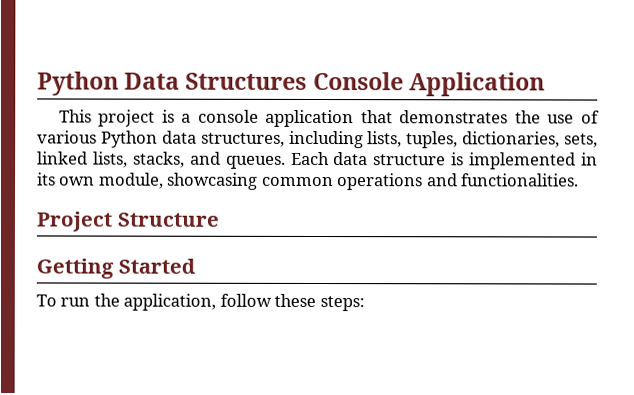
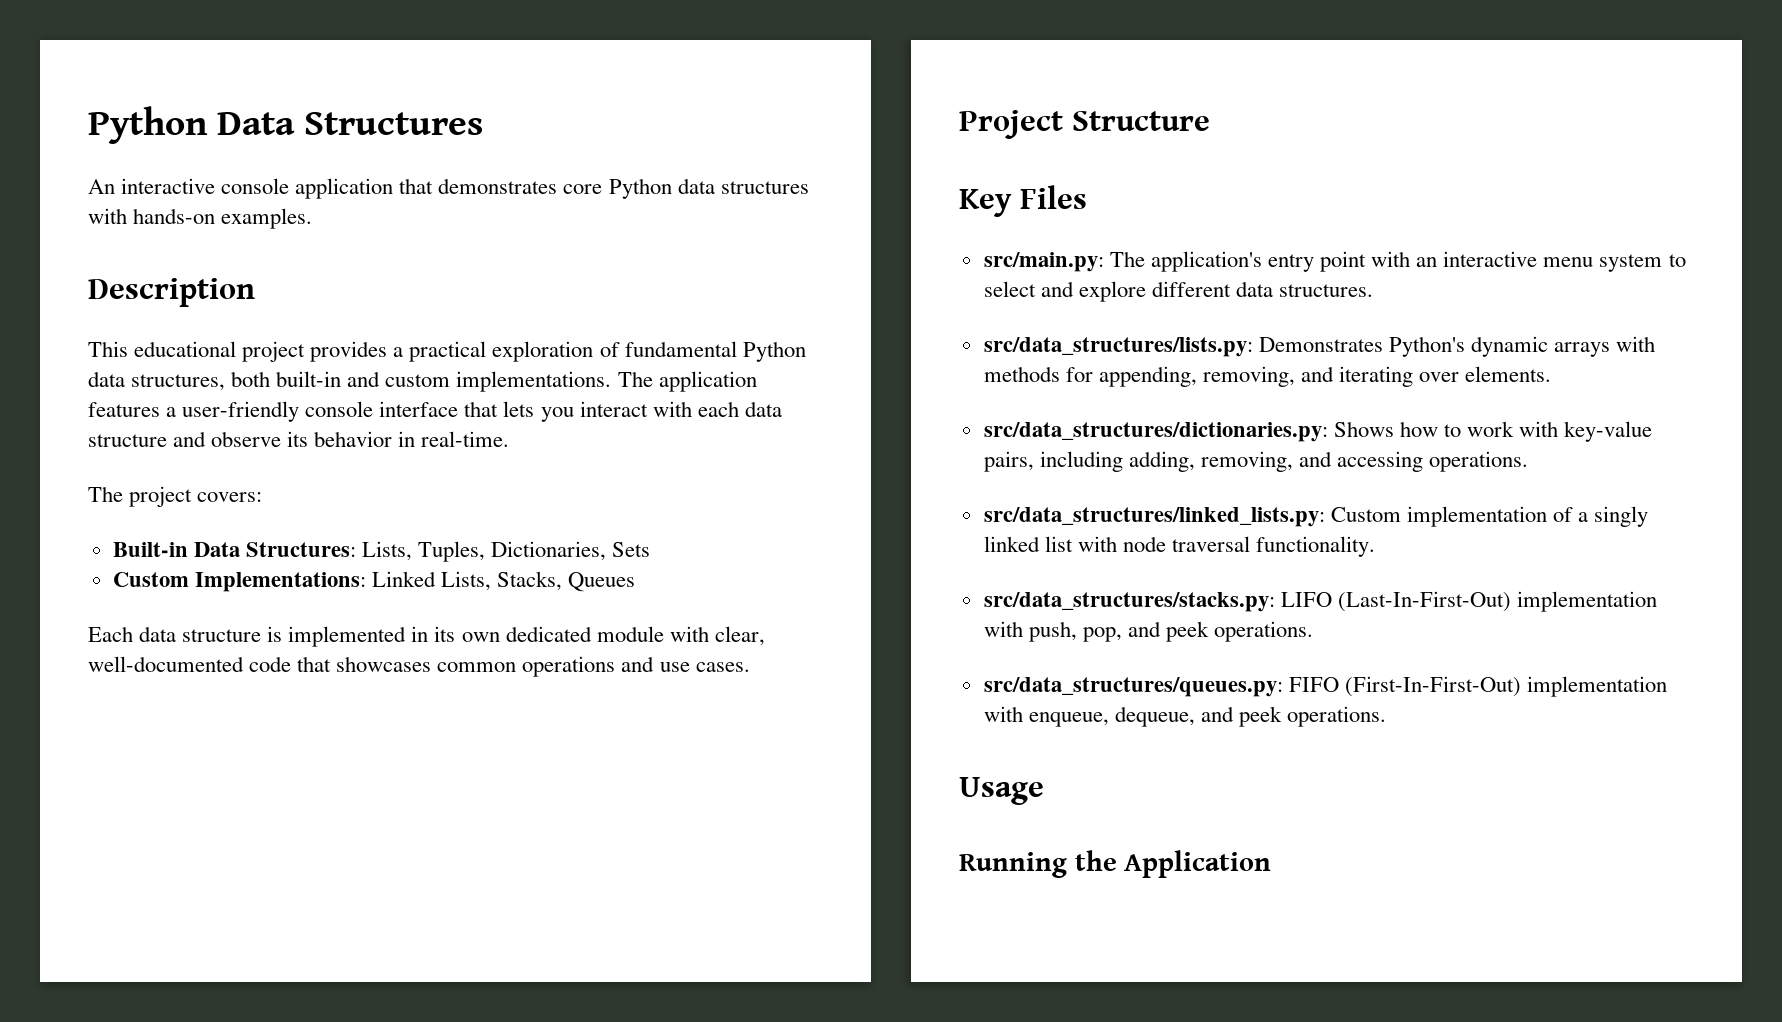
[312,71,545,97] [58,109,600,128] [37,130,598,149] [37,151,286,169] Console Application // This project is a console application that demonstrates the use of various Python data structures, including lists, tuples, dictionaries, sets, linked lists, stacks, and queues. -> [88,178,809,199] [88,208,313,229] [88,278,255,307] [88,341,806,362] [88,371,757,392] [88,401,782,422] [88,431,510,447] [88,486,263,507] [112,541,651,562] [112,571,636,592] // An interactive console application that demonstrates core Python data structures with hands-on examples. // Description // This educational project provides a practical exploration of fundamental Python data structures, both built-in and custom implementations. The application features a user-friendly console interface that lets you interact with each data structure and observe its behavior in real-time. // The project covers: // Built-in Data Structures: Lists, Tuples, Dictionaries, Sets // Custom Implementations: Linked Lists, Stacks, Queues //
[98,172,259,190] module, showcasing -> [505,626,765,646] [88,656,432,672] dedicated module with clear, well-documented code that showcases
[461,173,580,187] functionalities. -> [659,662,750,672] use cases.
[36,258,196,279] [36,293,365,312] Getting Started // To run the application, follow these steps: -> [959,185,1087,217] [983,251,1686,272] [983,281,1374,302] [983,336,1656,357] [983,366,1552,387] [983,421,1653,442] [983,451,1529,472] [983,506,1649,527] [983,536,1376,557] [983,591,1657,612] [983,621,1314,642] [983,676,1667,697] [983,706,1387,727] [959,777,1044,805] [959,850,1272,878] Key Files // src/main.py: The application's entry point with an interactive menu system to select and explore different data structures. // src/data_structures/lists.py: Demonstrates Python's dynamic arrays with methods for appending, removing, and iterating over elements. // src/data_structures/dictionaries.py: Shows how to work with key-value pairs, including adding, removing, and accessing operations. // src/data_structures/linked_lists.py: Custom implementation of a singly linked list with node traversal functionality. // src/data_structures/stacks.py: LIFO (Last-In-First-Out) implementation with push, pop, and peek operations. // src/data_structures/queues.py: FIFO (First-In-First-Out) implementation with enqueue, dequeue, and peek operations. // Usage // Running the Application

